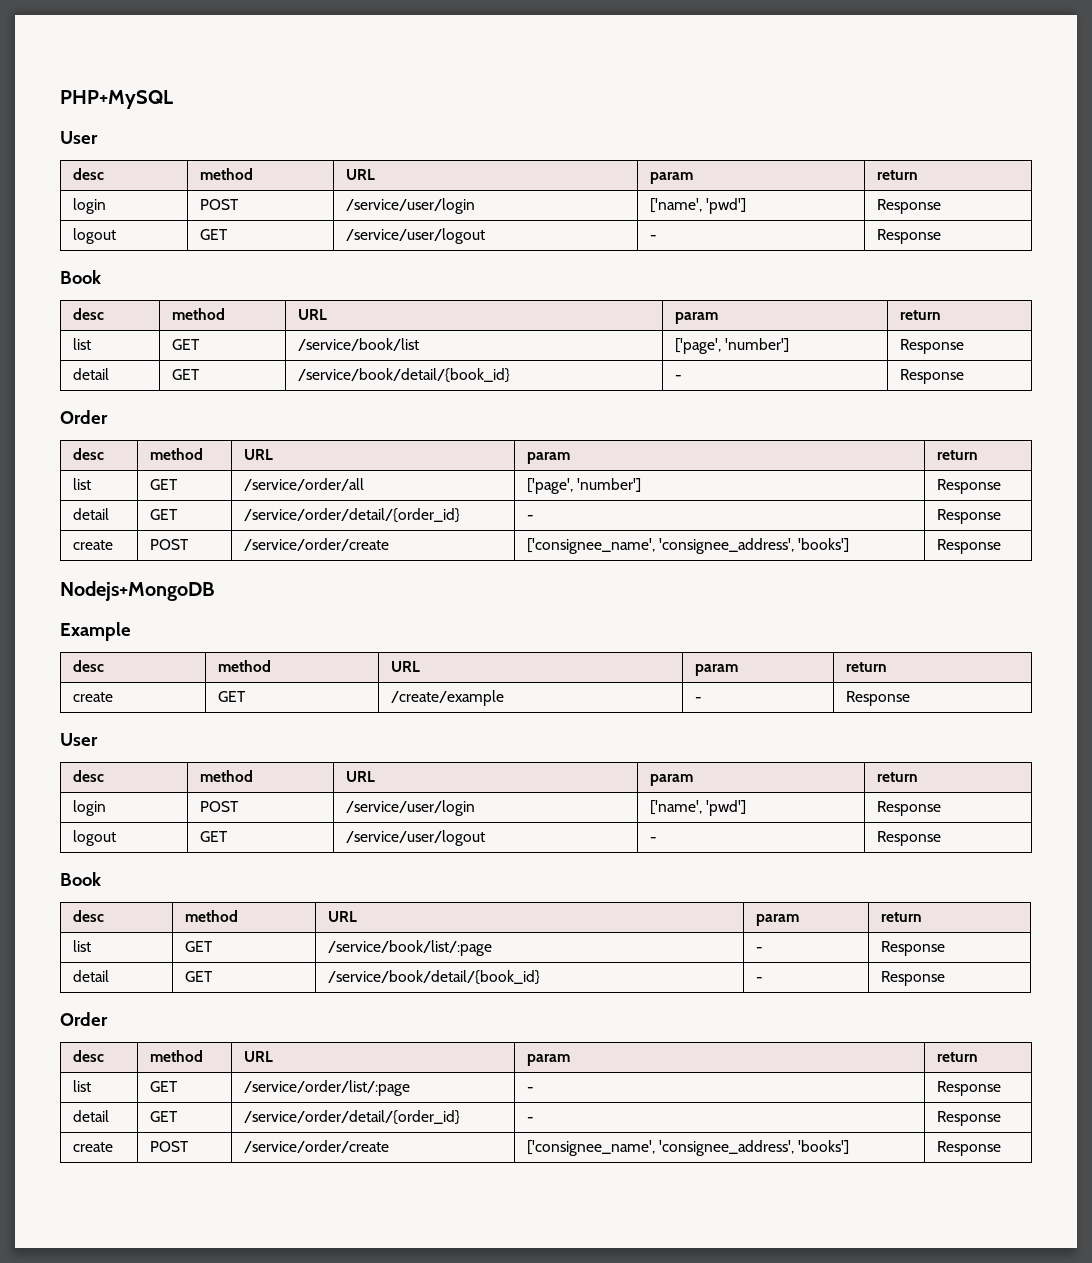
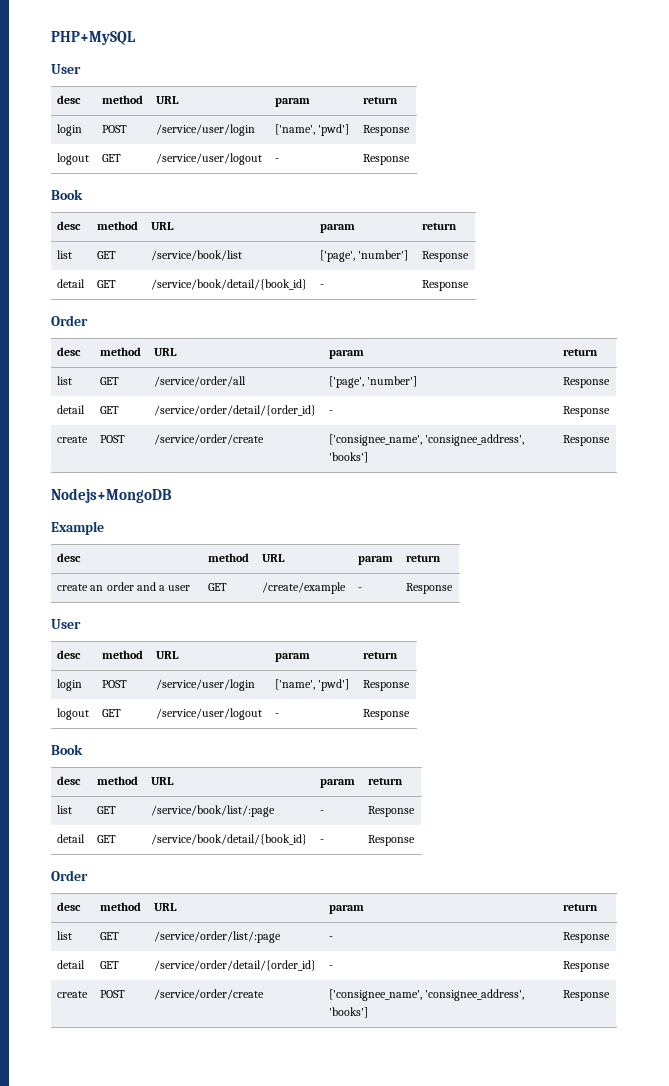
(113, 697) none -> [90,582,191,591] an order and a user

